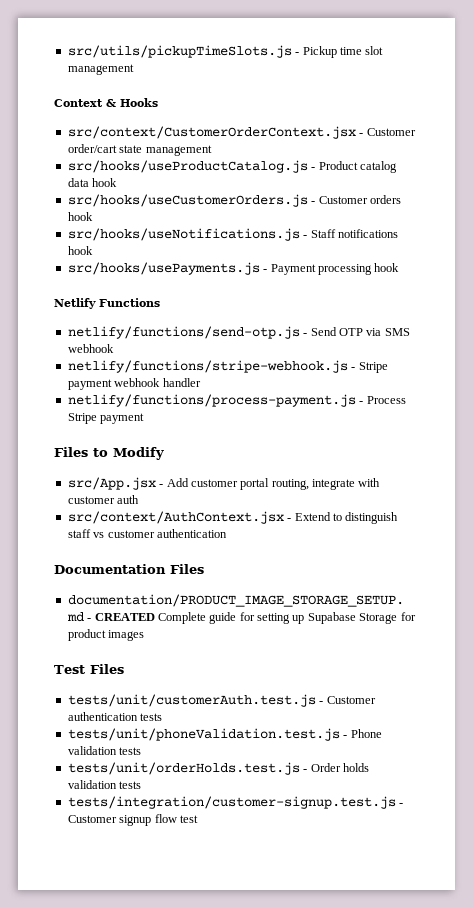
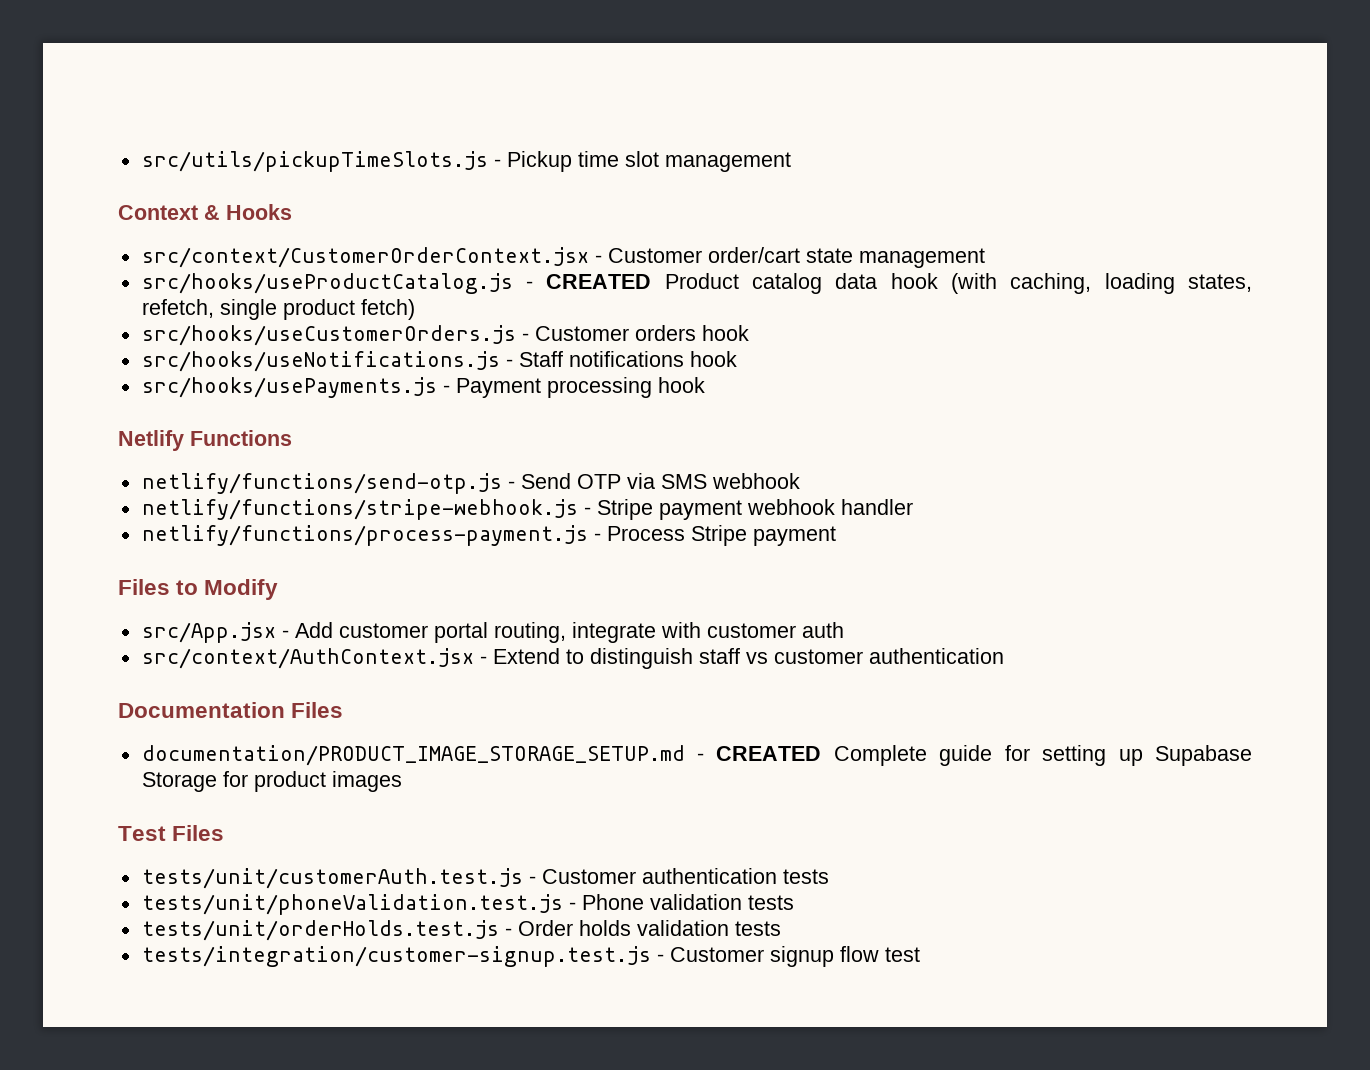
(316, 168) none -> [546,274,652,289] CREATED
(118, 182) none -> [950,273,1253,294] [141,299,415,320] (with caching, loading states, refetch, single product fetch)

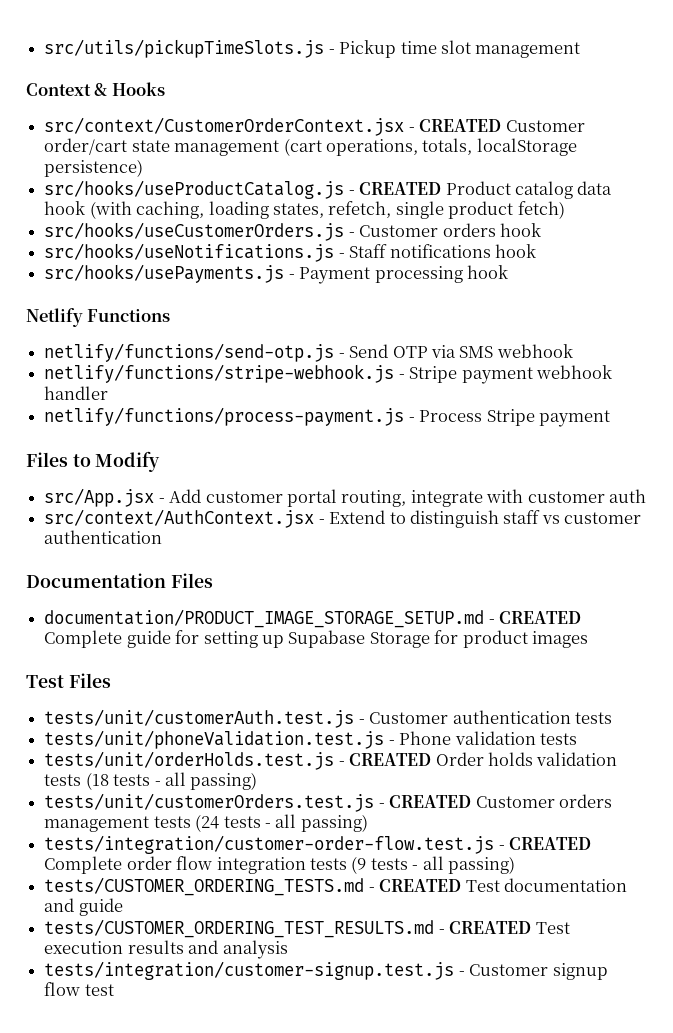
(602, 259) none -> [419,119,502,132] CREATED
(985, 258) none -> [283,138,577,156] [44,159,144,177] (cart operations, totals, localStorage persistence)
(512, 932) none -> [349,753,432,766] CREATED
(781, 928) none -> [85,772,258,790] [44,793,612,812] [44,814,368,832] [44,835,592,854] [44,856,516,874] [44,877,627,896] [44,898,123,916] [44,919,570,938] [44,940,288,959] (18 tests - all passing) // tests/unit/customerOrders.test.js - CREATED Customer orders management tests (24 tests - all passing) // tests/integration/customer-order-flow.test.js - CREATED Complete order flow integration tests (9 tests - all passing) // tests/CUSTOMER_ORDERING_TESTS.md - CREATED Test documentation and guide // tests/CUSTOMER_ORDERING_TEST_RESULTS.md - CREATED Test execution results and analysis

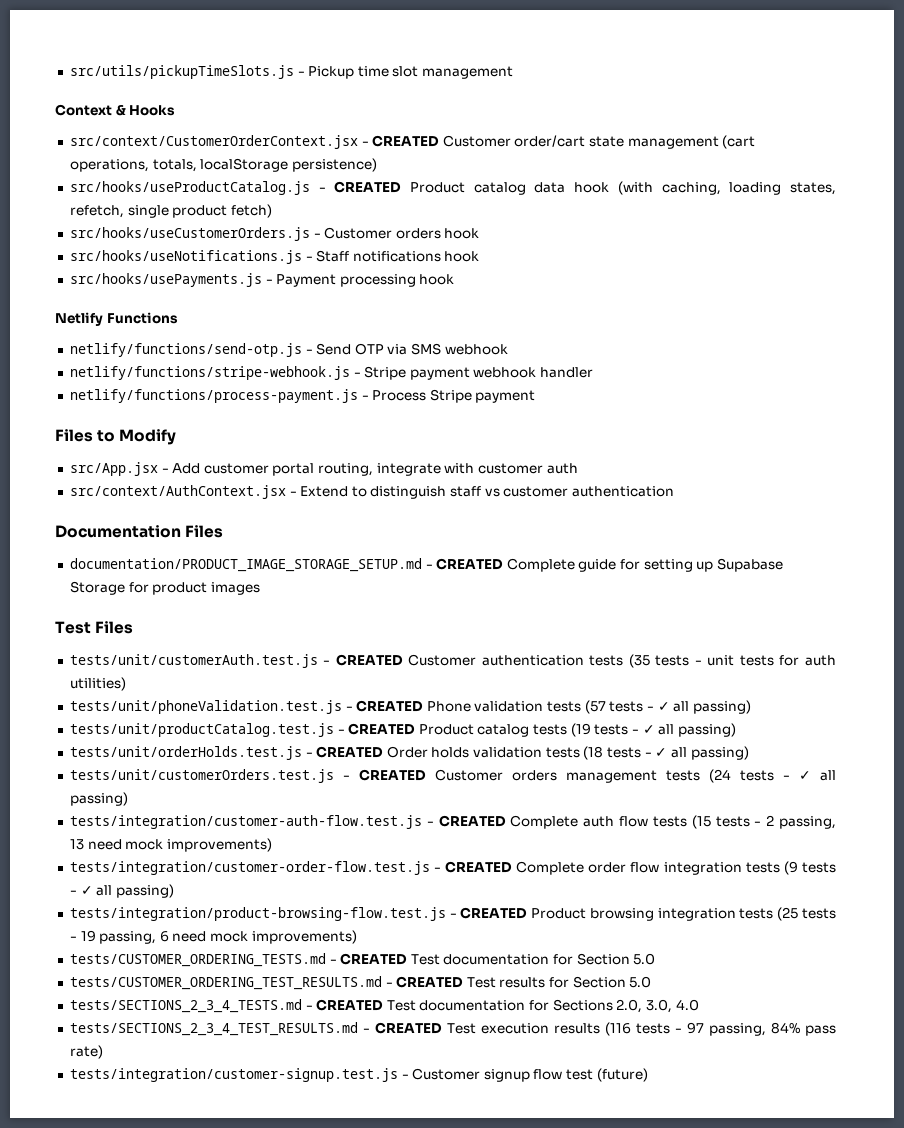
(365, 721) none -> [335,654,403,666] CREATED
(612, 718) none -> [628,654,837,668] [69,677,126,691] (35 tests - unit tests for auth utilities)
(395, 742) none -> [356,700,424,712] CREATED
(577, 739) none -> [584,700,751,714] [69,723,736,737] (57 tests - ✓ all passing) // tests/unit/productCatalog.test.js - CREATED Product catalog tests (19 tests - ✓ all passing)
(161, 783) none -> [655,748,668,757] ✓
[275,814,368,832] all passing) -> [798,770,836,781] [69,792,128,806] [69,815,837,829] [69,838,272,852] ✓ all passing) // tests/integration/customer-auth-flow.test.js - CREATED Complete auth flow tests (15 tests - 2 passing, 13 need mock improvements)
[422,856,516,874] all passing) -> [80,884,174,898] [69,907,836,921] [69,930,357,944] ✓ all passing) // tests/integration/product-browsing-flow.test.js - CREATED Product browsing integration tests (25 tests - 19 passing, 6 need mock improvements)
[44,898,123,916] and guide -> [553,953,656,965] for Section 5.0
[44,940,288,959] execution results and analysis -> [499,976,652,988] [69,999,699,1013] [69,1022,837,1036] [69,1045,103,1059] results for Section 5.0 // tests/SECTIONS_2_3_4_TESTS.md - CREATED Test documentation for Sections 2.0, 3.0, 4.0 // tests/SECTIONS_2_3_4_TEST_RESULTS.md - CREATED Test execution results (116 tests - 97 passing, 84% pass rate)
(114, 990) none -> [596,1068,648,1082] (future)

